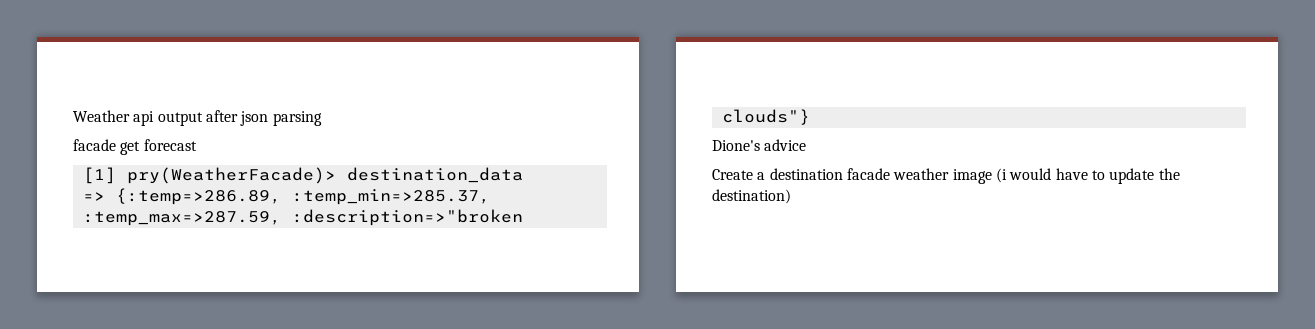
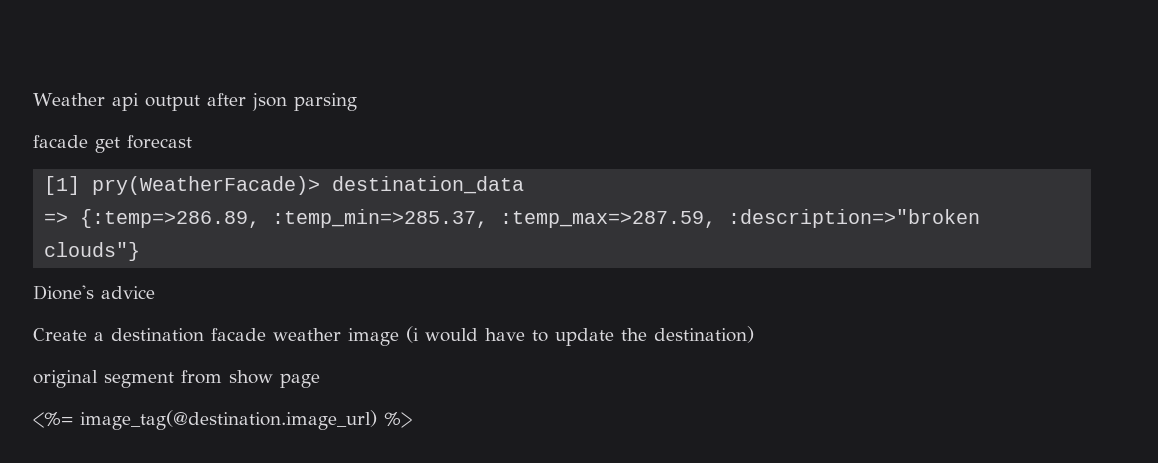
(791, 196) none -> [33,370,320,388] [33,410,412,430] // original segment from show page // <%= image_tag(@destination.image_url) %>

